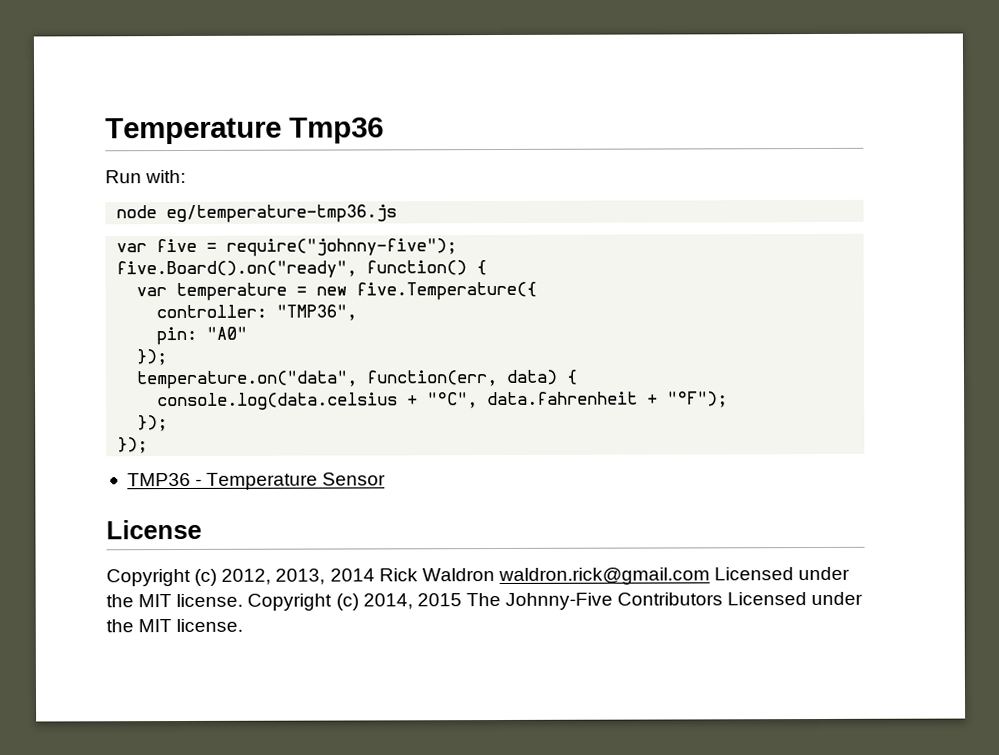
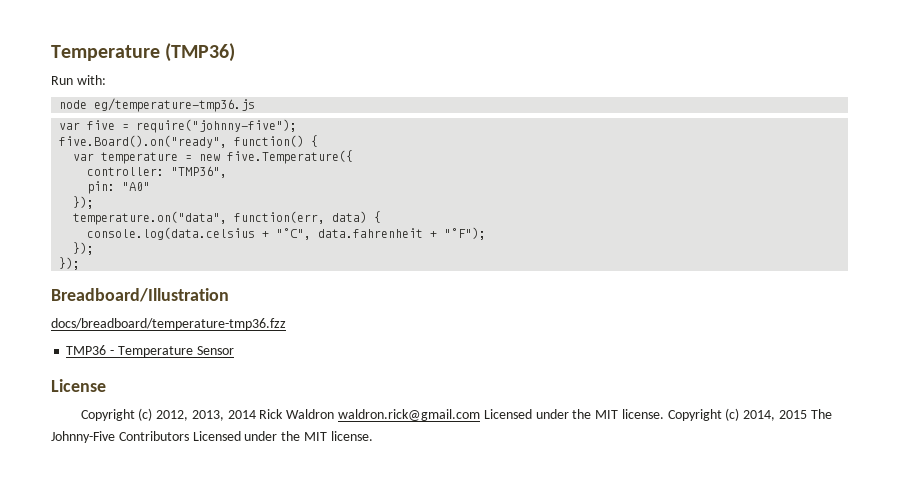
[105,117,384,145] Temperature Tmp36 -> [51,43,236,62] Temperature (TMP36)
(149, 445) none -> [51,288,229,302] [51,318,286,330] // Breadboard/Illustration // docs/breadboard/temperature-tmp36.fzz

